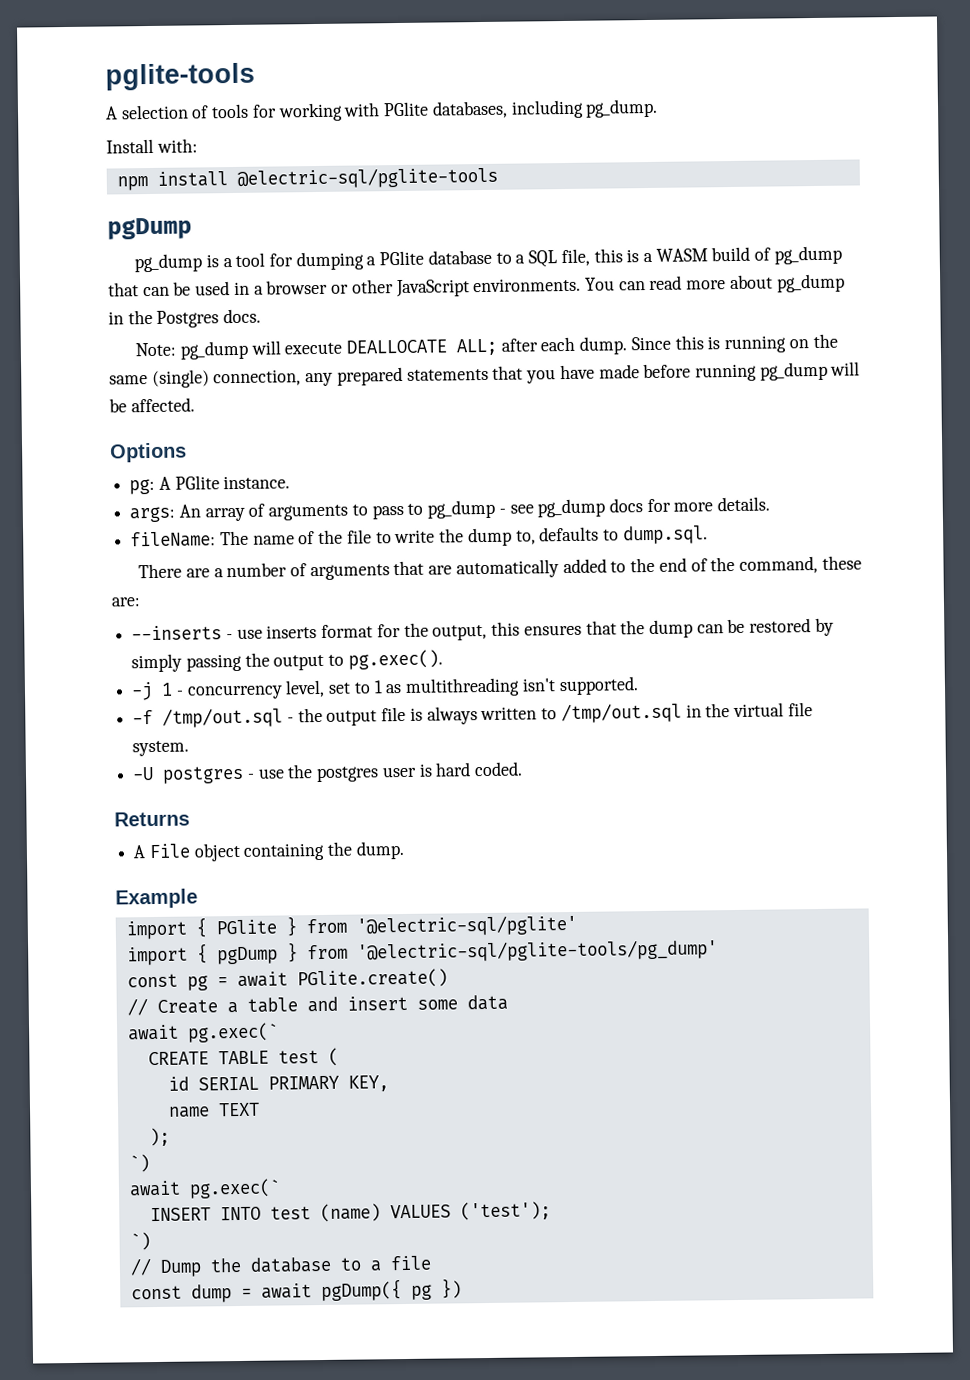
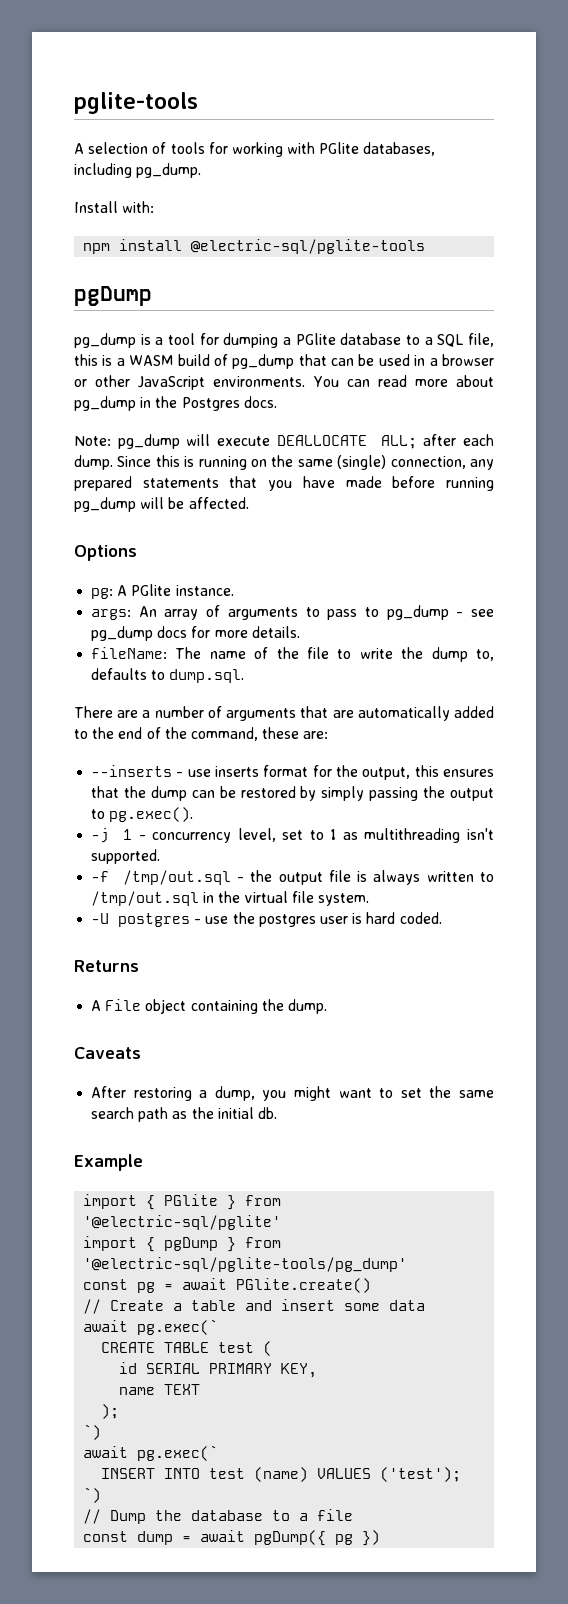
(405, 850) none -> [74,1047,141,1059] [91,1086,494,1101] [91,1107,277,1122] // Caveats // After restoring a dump, you might want to set the same search path as the initial db.

